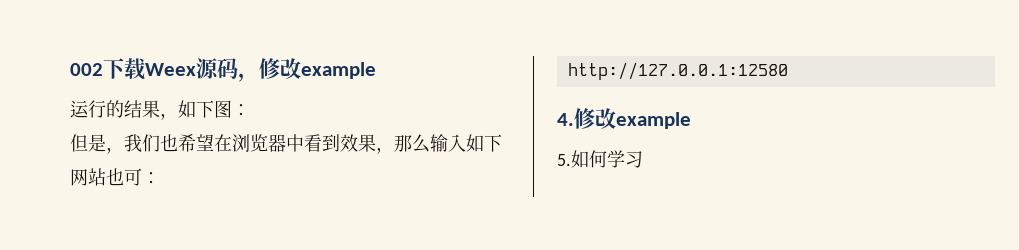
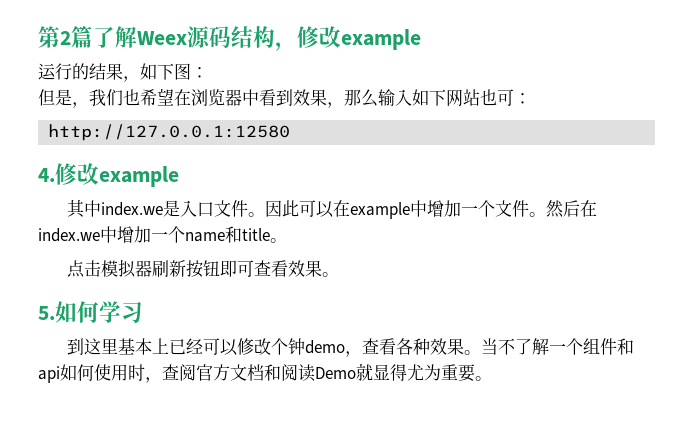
[70,58,146,80] 002下载 -> [38,26,137,48] 第2篇了解
(238, 68) none -> [231,26,275,48] 结构
[557,150,643,168] 5.如何学习 -> [67,199,598,219] [38,226,287,243] [67,259,340,278] [38,301,143,323] [67,338,635,357] [38,363,492,383] 其中index.we是入口文件。因此可以在example中增加一个文件。然后在index.we中增加一个name和title。 // 点击模拟器刷新按钮即可查看效果。 // 5.如何学习 // 到这里基本上已经可以修改个钟demo，查看各种效果。当不了解一个组件和api如何使用时，查阅官方文档和阅读Demo就显得尤为重要。

